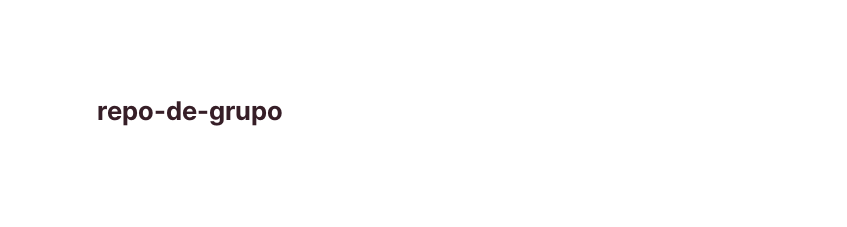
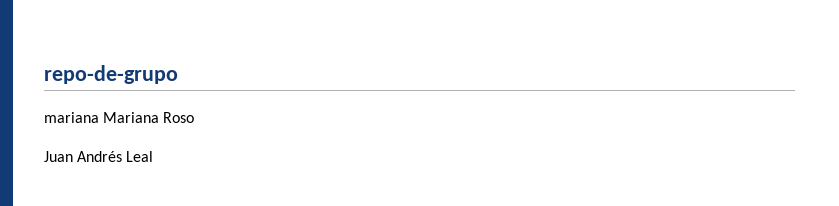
(283, 113) none -> [44,112,195,123] [44,151,154,162] // mariana Mariana Roso // Juan Andrés Leal

